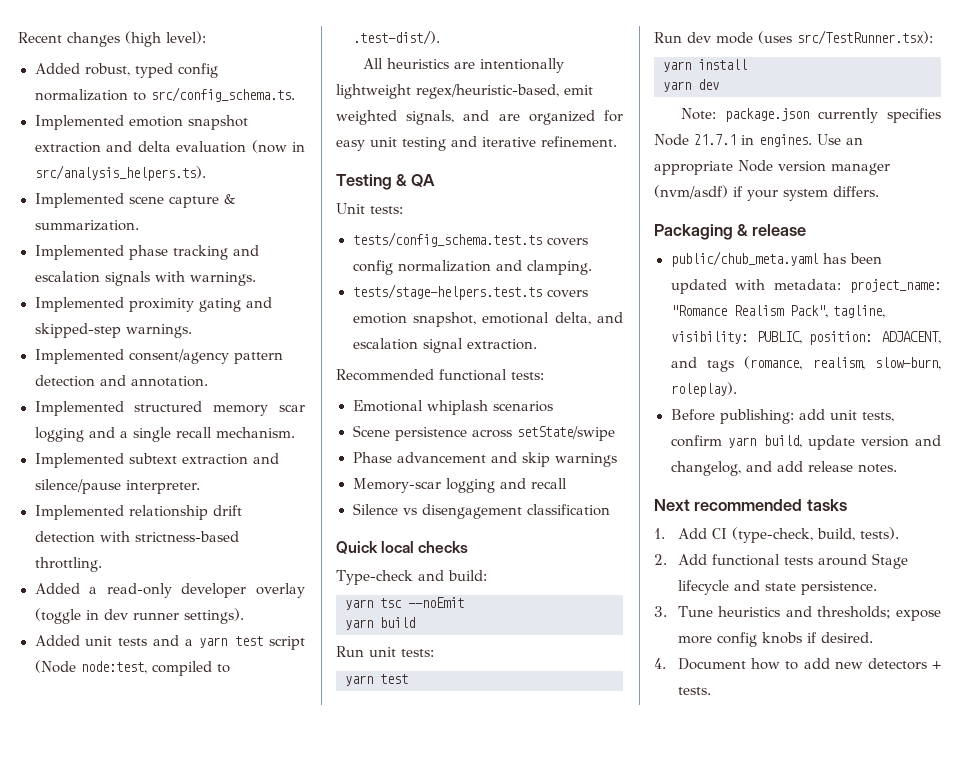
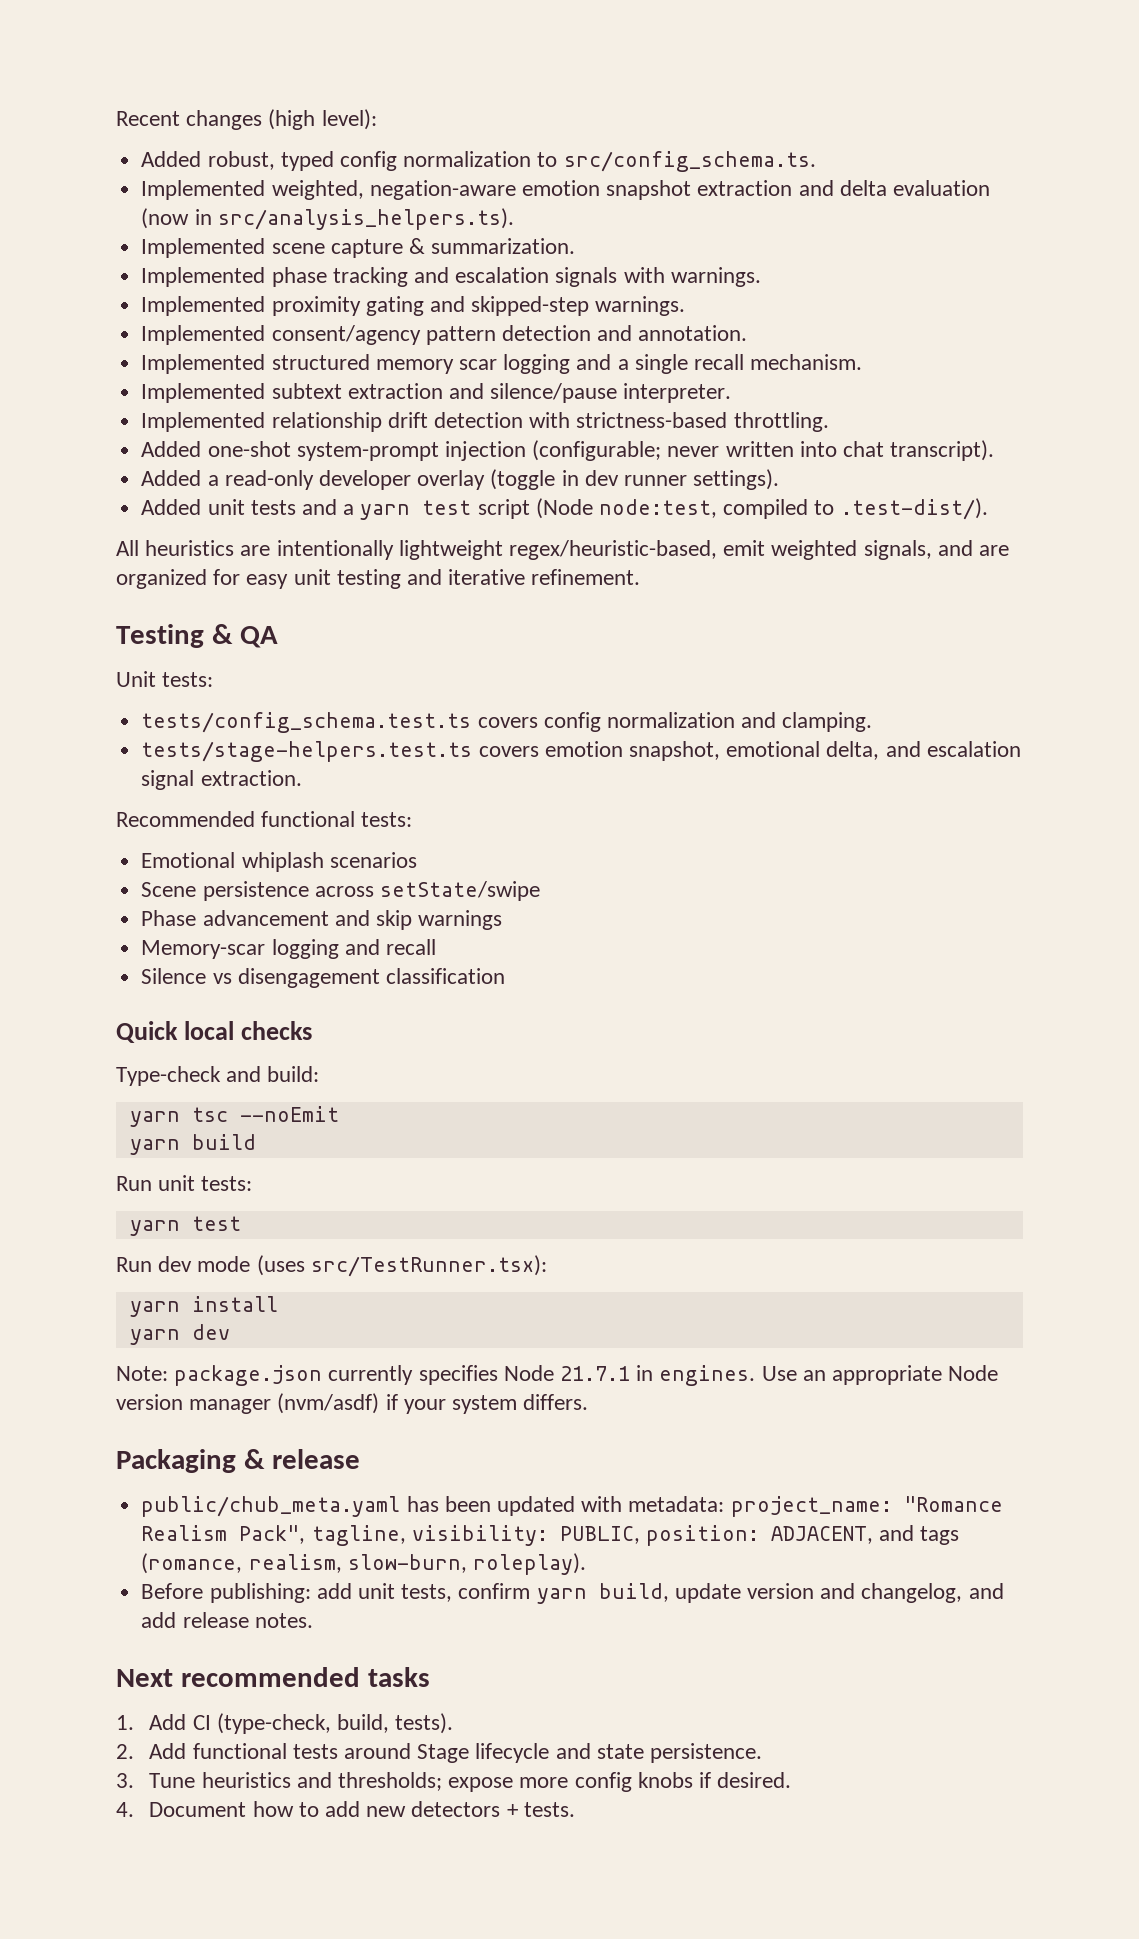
(124, 122) none -> [271,180,516,200] weighted, negation-aware
(102, 564) none -> [141,440,995,461] // Added one-shot system-prompt injection (configurable; never written into chat transcript).

